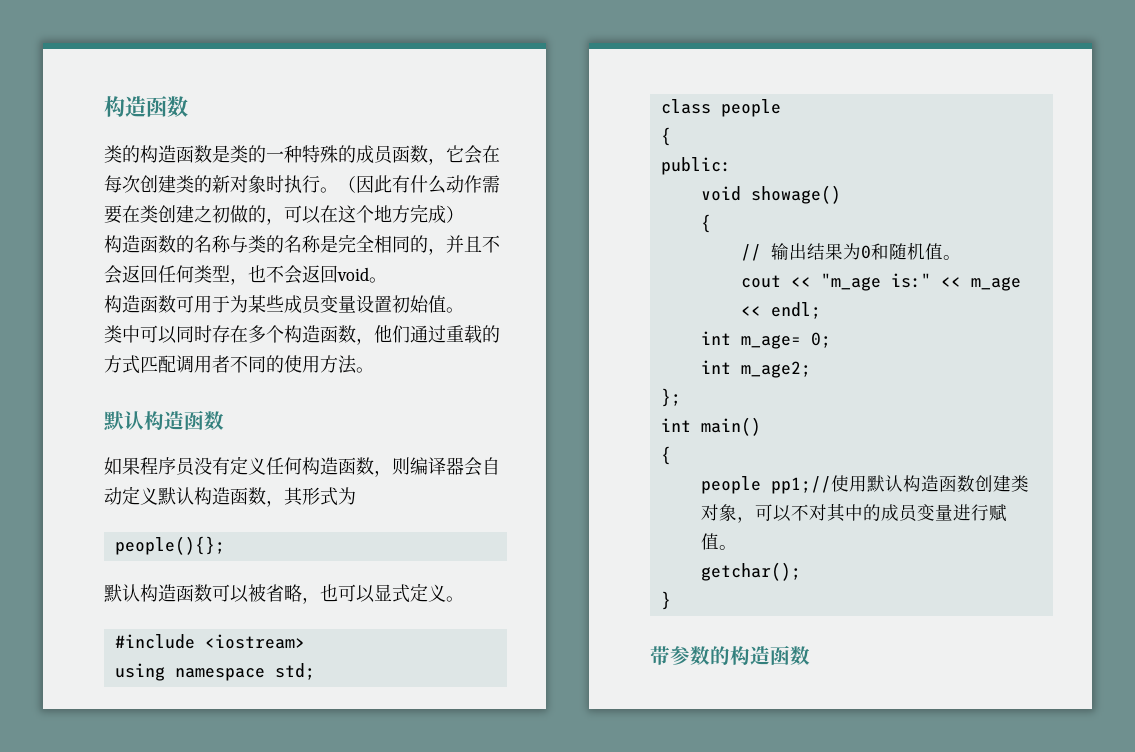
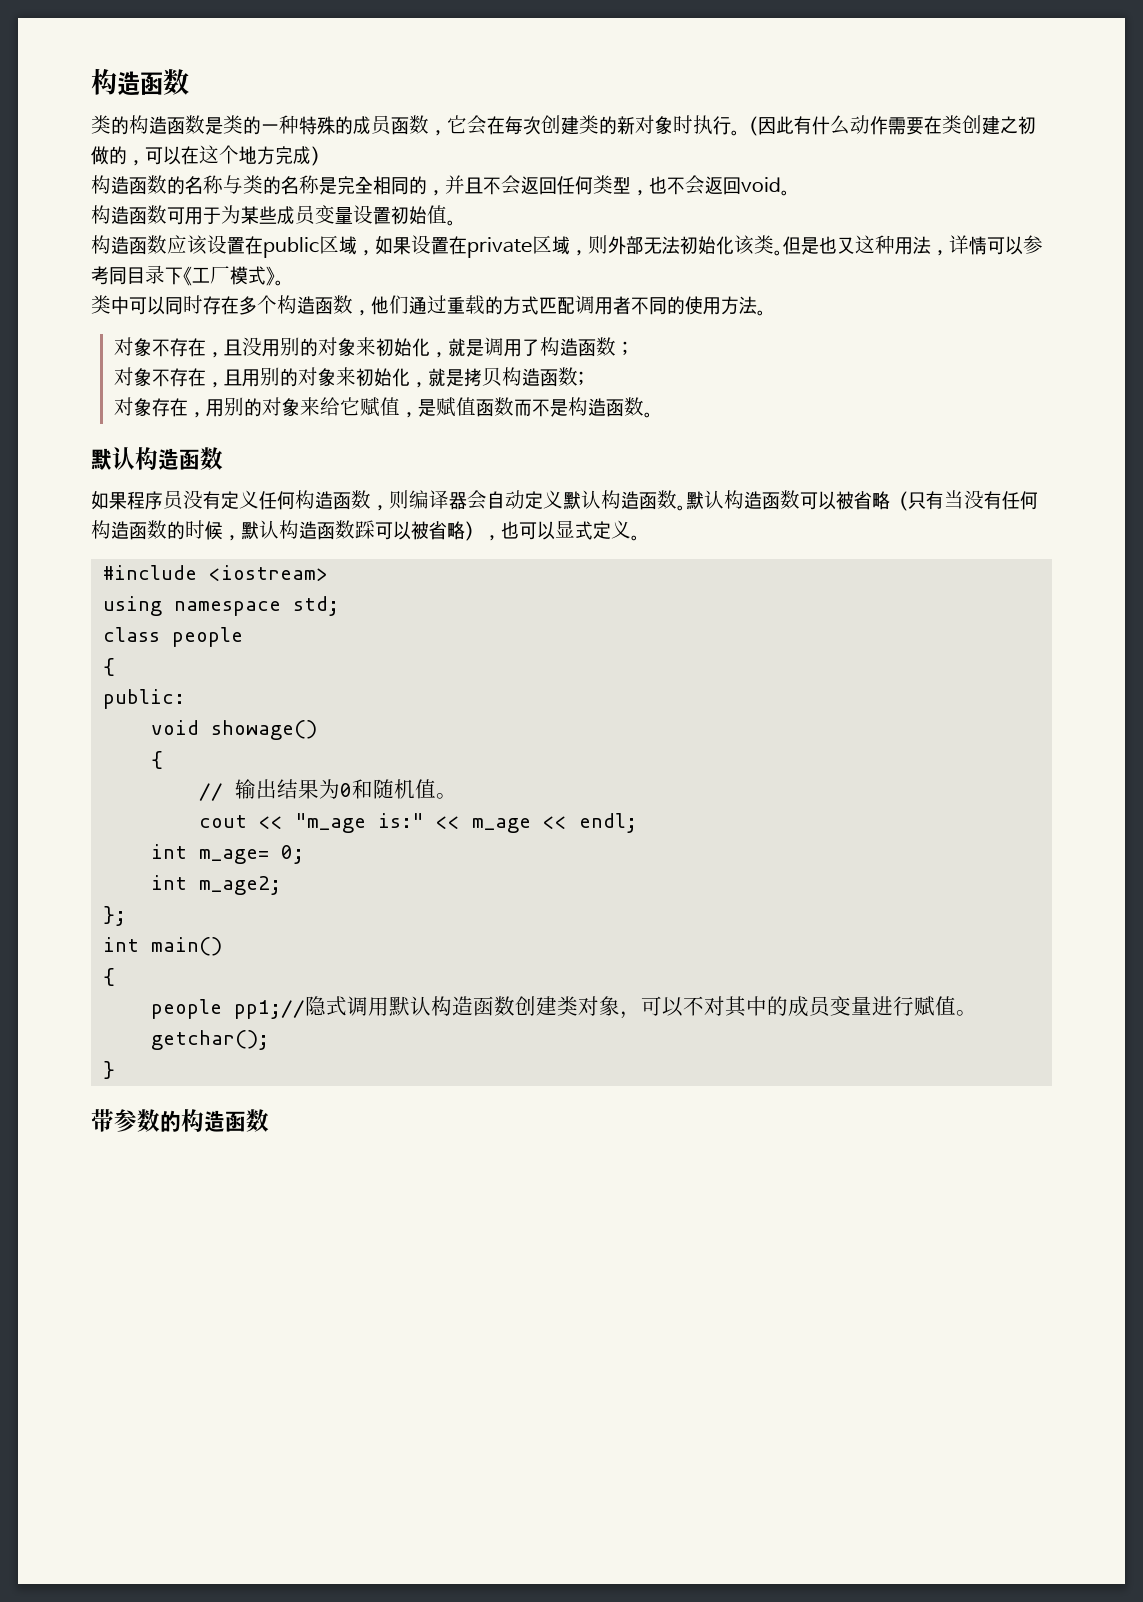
(464, 310) none -> [91,235,1043,258] [91,265,284,286] // 构造函数应该设置在public区域，如果设置在private区域，则外部无法初始化该类。但是也又这种用法，详情可以参考同目录下《工厂模式》。
(374, 370) none -> [113,337,634,358] [113,367,584,388] [113,397,653,418] // 对象不存在，且没用别的对象来初始化，就是调用了构造函数； // 对象不存在，且用别的对象来初始化，就是拷贝构造函数; // 对象存在，用别的对象来给它赋值，是赋值函数而不是构造函数。
[266,487,356,507] [114,536,225,555] ，其形式为 // people(){}; // -> [677,505,686,511] 。
(302, 593) none -> [890,490,1038,511] [91,520,483,541] （只有当没有任何构造函数的时候，默认构造函数踩可以被省略）
[830,475,849,492] 使 -> [304,996,368,1016] 隐式调

